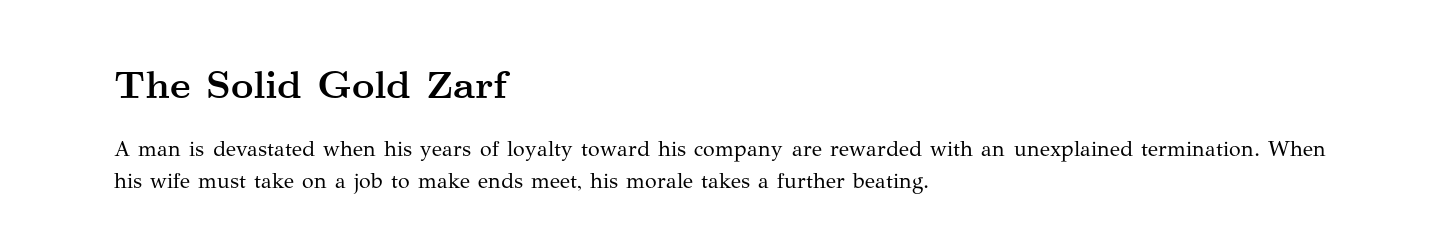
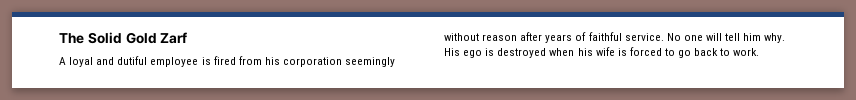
[138,141,1326,162] [114,173,929,194] man is devastated when his years of loyalty toward his company are rewarded with an unexplained termination. When his wife must take on a job to make ends meet, his morale takes a further beating. -> [69,56,396,67] [444,32,786,43] [444,47,760,58] loyal and dutiful employee is fired from his corporation seemingly without reason after years of faithful service. No one will tell him why. His ego is destroyed when his wife is forced to go back to work.

